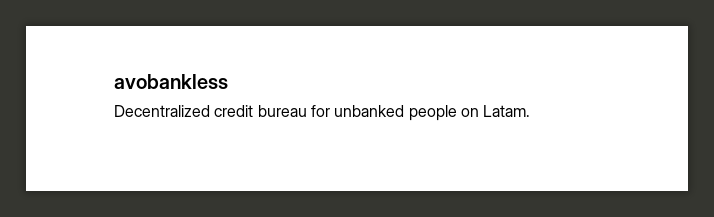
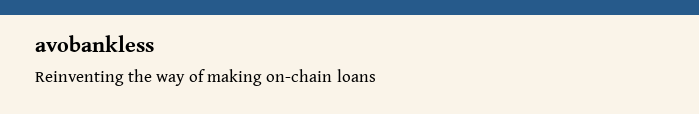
[114,105,531,121] Decentralized credit bureau for unbanked people on Latam. -> [35,69,376,86] Reinventing the way of making on-chain loans

